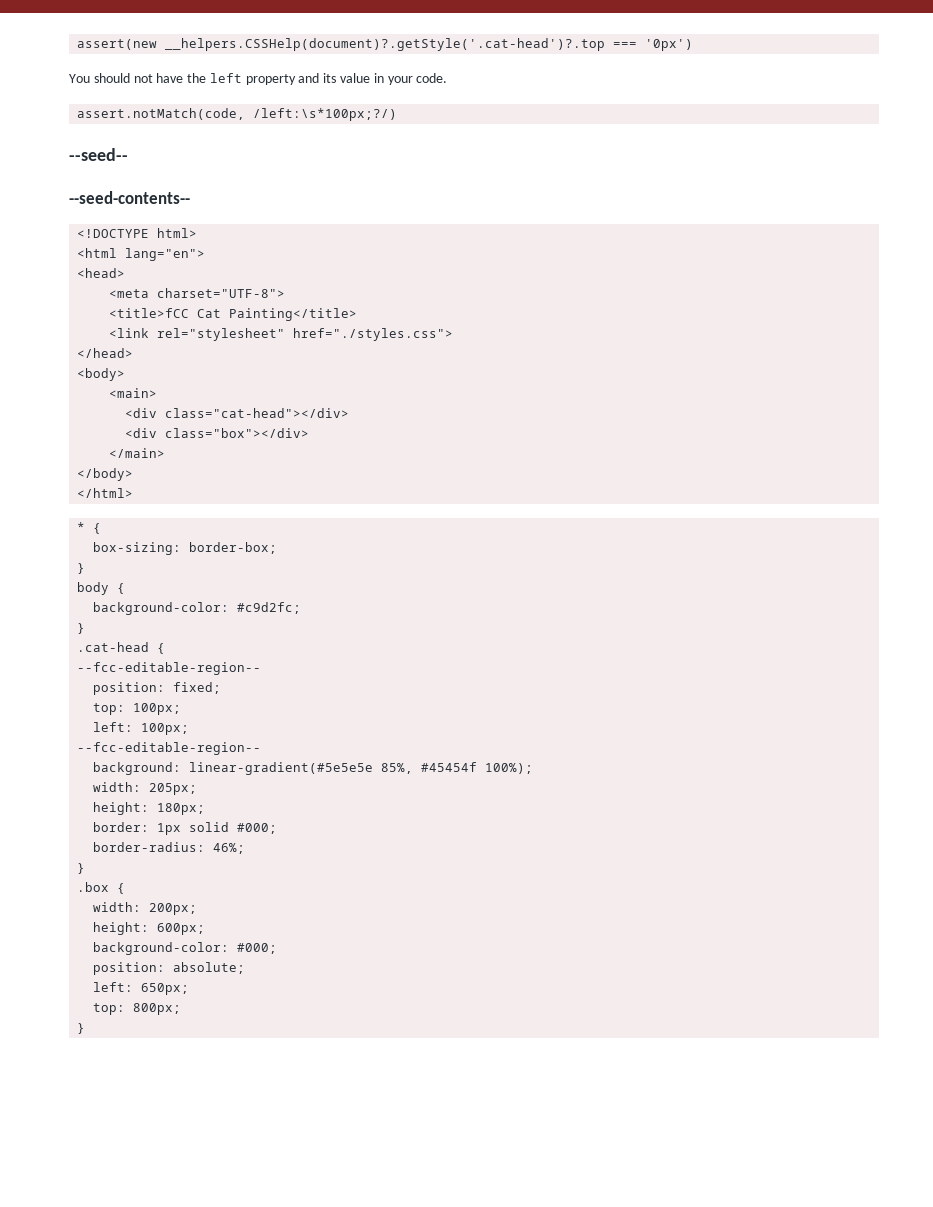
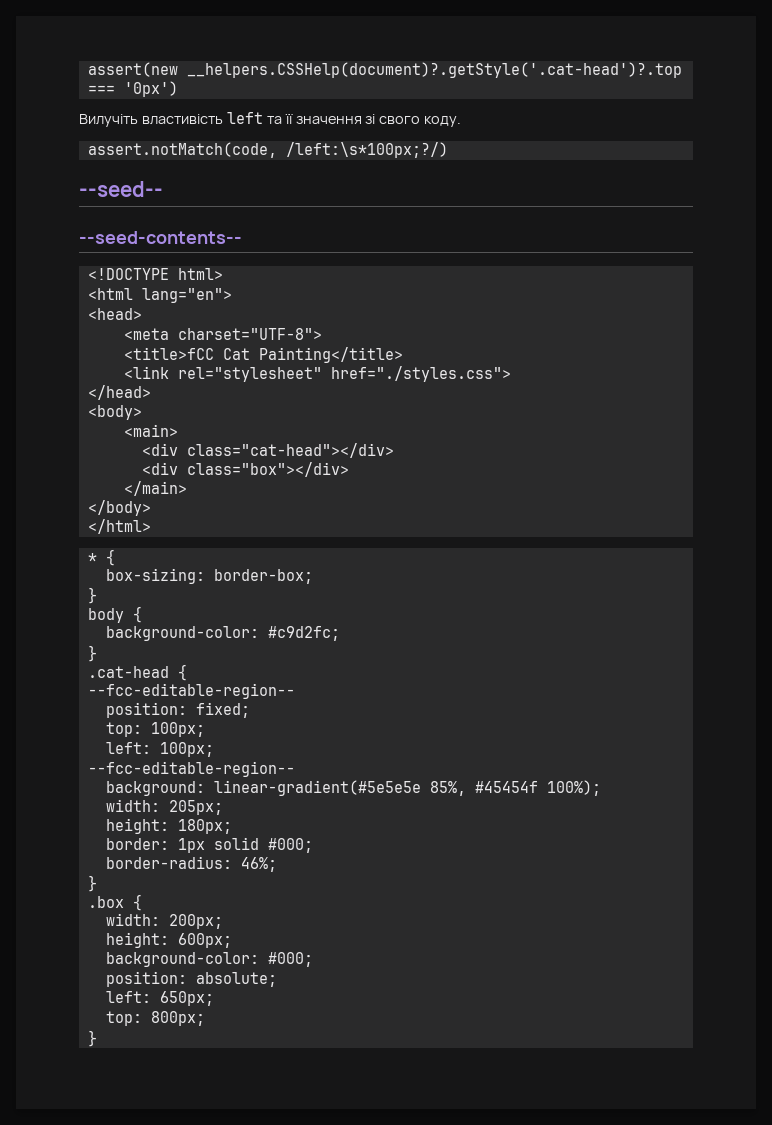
[69,73,448,85] You should not have the left property and its value in your code. -> [79,112,462,127] Вилучіть властивість left та її значення зі свого коду.

